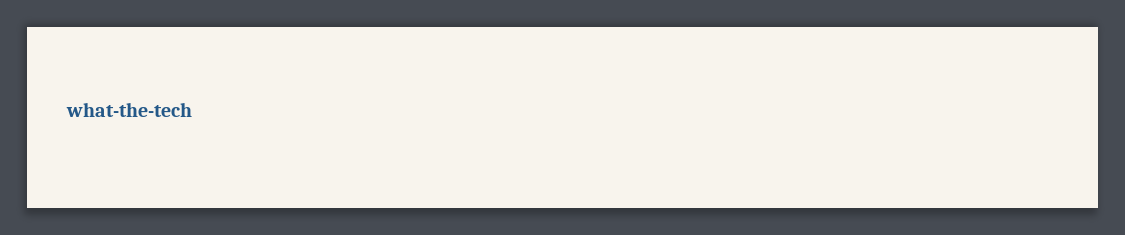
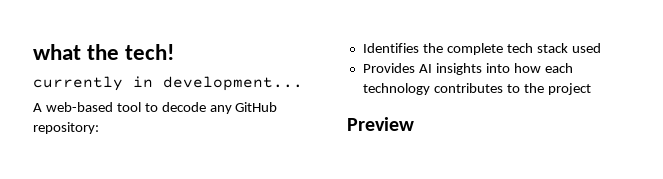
[66,102,192,117] what-the-tech -> [33,44,175,60] [33,76,303,91] [33,102,278,114] [33,122,99,134] [362,43,601,55] [362,63,573,75] [362,83,591,95] [347,117,414,131] what the tech! // currently in development... // A web-based tool to decode any GitHub repository: // Identifies the complete tech stack used // Provides AI insights into how each technology contributes to the project // Preview

